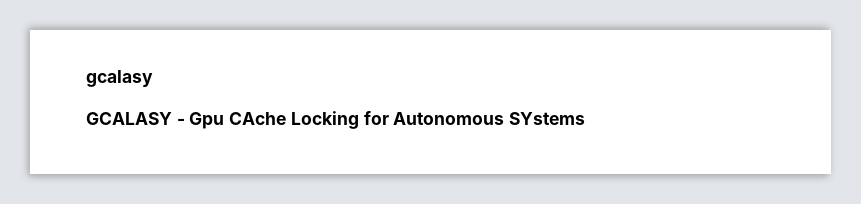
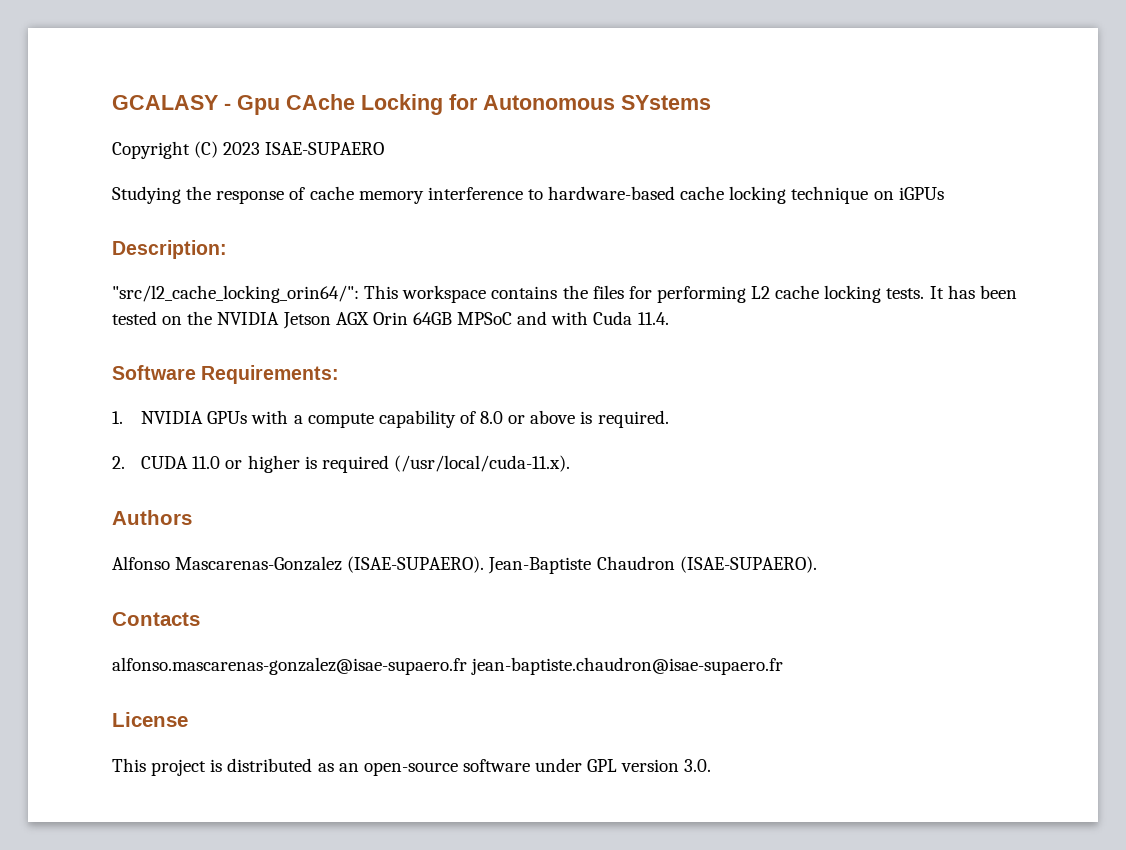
[86,70,153,87] gcalasy // -> (112, 102) none
(586, 118) none -> [112,141,385,159] [112,186,944,204] [112,240,227,259] [112,285,1017,303] [112,311,669,329] [112,365,340,384] [112,410,669,428] [112,455,570,473] [112,510,192,525] [112,556,817,574] [112,612,200,626] [112,657,784,675] [112,712,188,727] [112,758,712,776] // Copyright (C) 2023 ISAE-SUPAERO // Studying the response of cache memory interference to hardware-based cache locking technique on iGPUs // Description: // "src/l2_cache_locking_orin64/": This workspace contains the files for performing L2 cache locking tests. It has been tested on the NVIDIA Jetson AGX Orin 64GB MPSoC and with Cuda 11.4. // Software Requirements: // 1. NVIDIA GPUs with a compute capability of 8.0 or above is required. // 2. CUDA 11.0 or higher is required (/usr/local/cuda-11.x). // Authors // Alfonso Mascarenas-Gonzalez (ISAE-SUPAERO). Jean-Baptiste Chaudron (ISAE-SUPAERO). // Contacts // alfonso.mascarenas-gonzalez@isae-supaero.fr jean-baptiste.chaudron@isae-supaero.fr // License // This project is distributed as an open-source software under GPL version 3.0.

